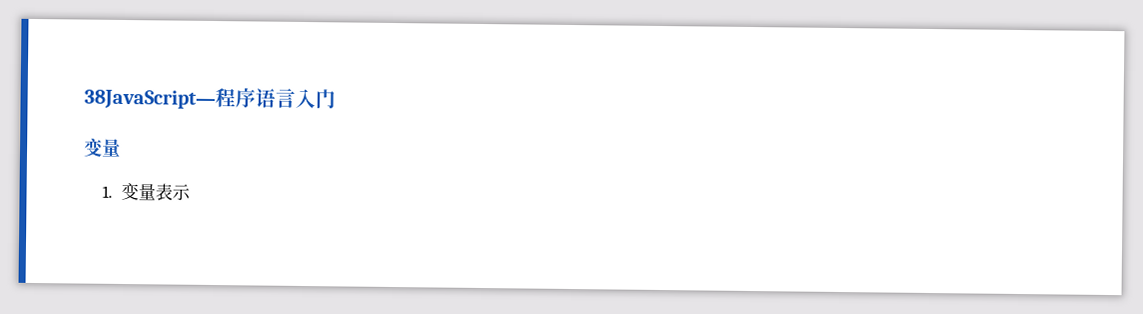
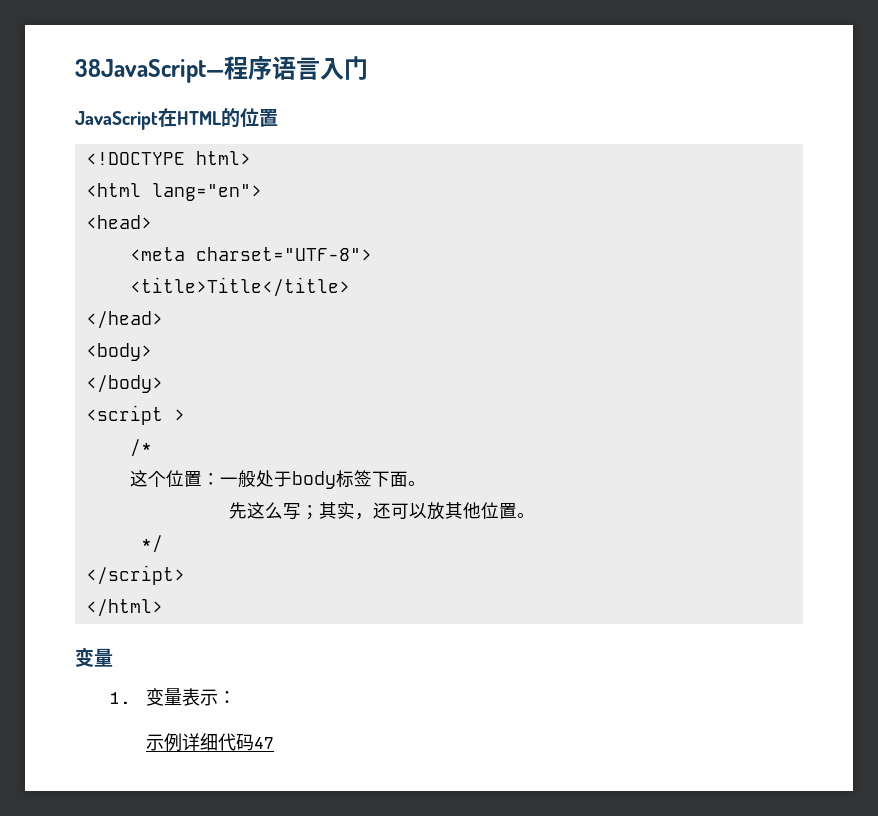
(336, 99) none -> [75,108,278,130] [85,151,251,165] [85,183,262,201] [85,215,152,229] [129,247,372,261] [129,277,350,297] [85,311,163,329] [85,343,152,361] [85,375,163,393] [85,405,185,425] [129,439,152,457] [129,470,426,489] [228,502,535,520] [140,535,163,553] [85,565,185,585] [85,599,163,617] // JavaScript在HTML的位置 // <!DOCTYPE html> // <html lang="en"> // <head> // <meta charset="UTF-8"> // <title>Title</title> // </head> // <body> // </body> // <script > // /* // 这个位置：一般处于body标签下面。 // 先这么写；其实，还可以放其他位置。 // */ // </script> // </html>
(192, 192) none -> [217,691,236,704] [145,733,274,752] ： // 示例详细代码47

